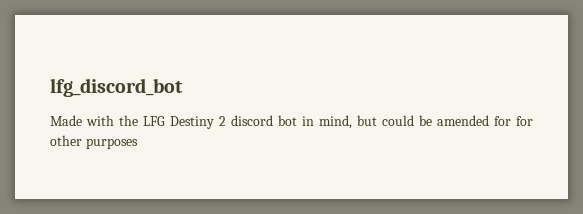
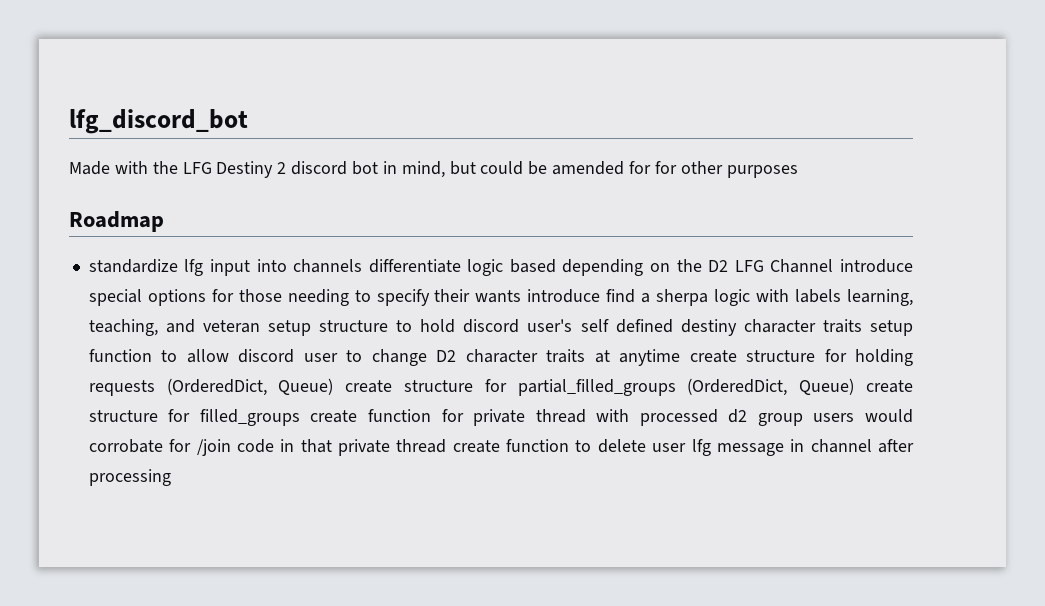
(138, 143) none -> [69,211,164,232] [88,259,913,276] [88,289,914,306] [88,319,914,336] [88,349,914,366] [88,378,913,396] [88,409,914,426] [88,439,915,456] [88,469,171,486] // Roadmap // standardize lfg input into channels differentiate logic based depending on the D2 LFG Channel introduce special options for those needing to specify their wants introduce find a sherpa logic with labels learning, teaching, and veteran setup structure to hold discord user's self defined destiny character traits setup function to allow discord user to change D2 character traits at anytime create structure for holding requests (OrderedDict, Queue) create structure for partial_filled_groups (OrderedDict, Queue) create structure for filled_groups create function for private thread with processed d2 group users would corrobate for /join code in that private thread create function to delete user lfg message in channel after processing

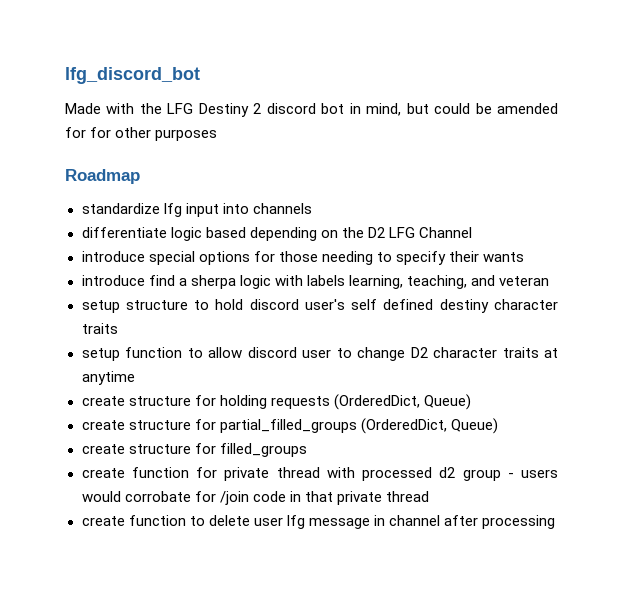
(363, 266) none -> (312, 208) //
(834, 266) none -> (472, 232) //
(522, 296) none -> (524, 257) //
(260, 326) none -> (549, 281) //
(862, 326) none -> (118, 328) //
(681, 357) none -> (135, 378) //
(334, 386) none -> (471, 402) //
(855, 386) none -> (498, 426) //
(300, 417) none -> (307, 450) //
(803, 419) none -> [507,473,514,478] -
(447, 446) none -> (429, 496) //

